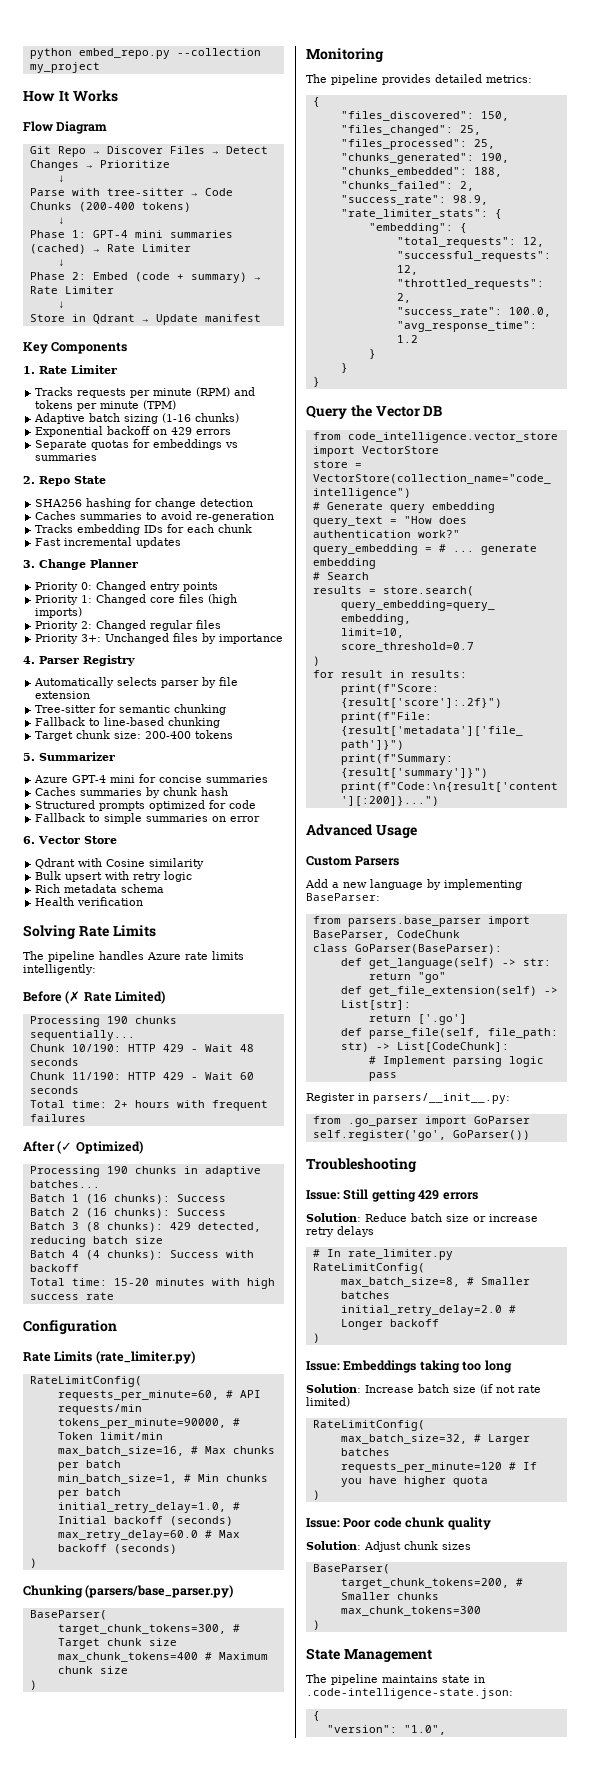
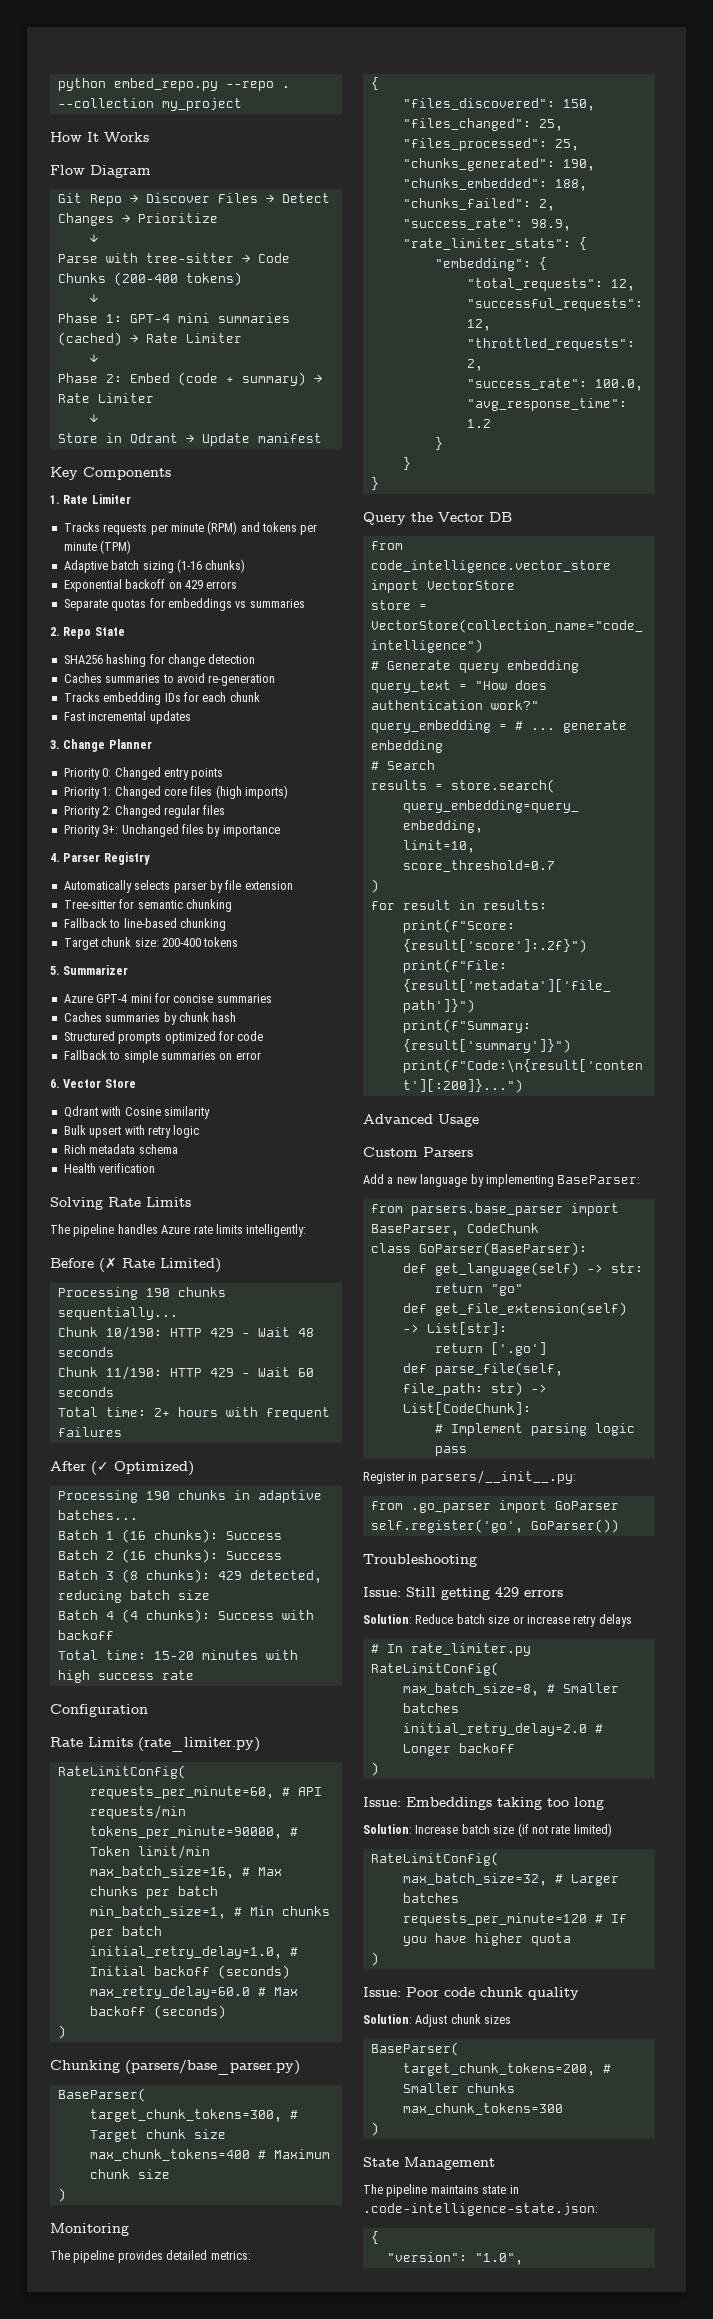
(170, 53) none -> [225,81,290,91] --repo .

